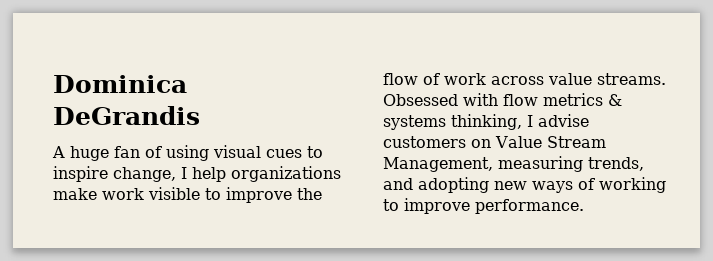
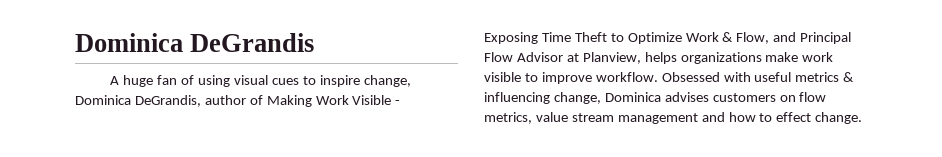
[181,167,226,182] I help -> [75,95,401,107] [484,32,852,44] [484,52,677,64] Dominica DeGrandis, author of Making Work Visible - Exposing Time Theft to Optimize Work & Flow, and Principal Flow Advisor at Planview, helps
[297,188,322,200] [383,73,666,85] the flow of work across value streams. -> [595,72,658,82] workflow.
[503,94,538,106] flow -> [754,72,792,82] useful
[383,114,589,130] [383,136,606,148] [383,156,644,172] [383,177,666,193] [383,198,584,214] systems thinking, I advise customers on Value Stream Management, measuring trends, and adopting new ways of working to improve performance. -> [484,92,827,104] [484,112,863,124] influencing change, Dominica advises customers on flow metrics, value stream management and how to effect change.

